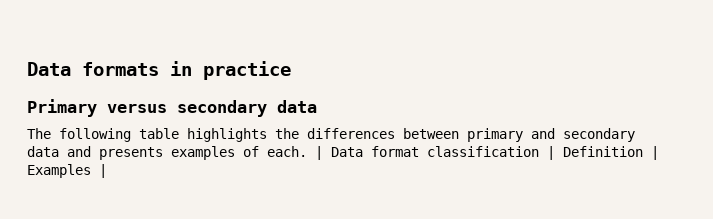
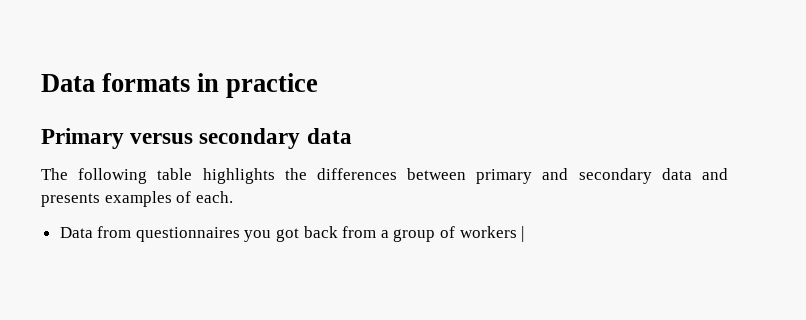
[315,146,659,160] [27,164,91,178] | Data format classification | Definition | Examples -> [59,226,517,242] // Data from questionnaires you got back from a group of workers

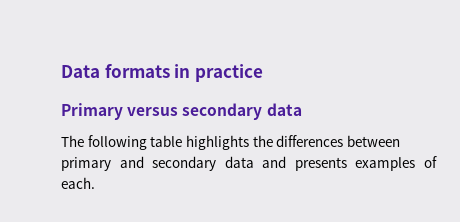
[59,226,525,242] // Data from questionnaires you got back from a group of workers | -> (95, 183) none

